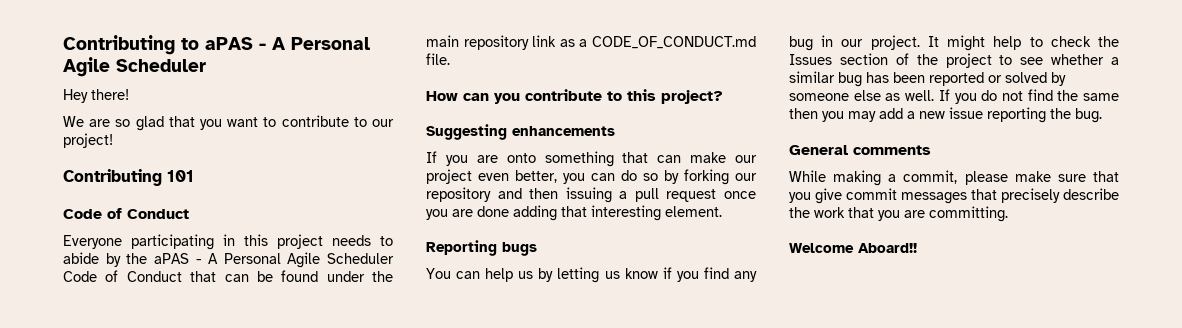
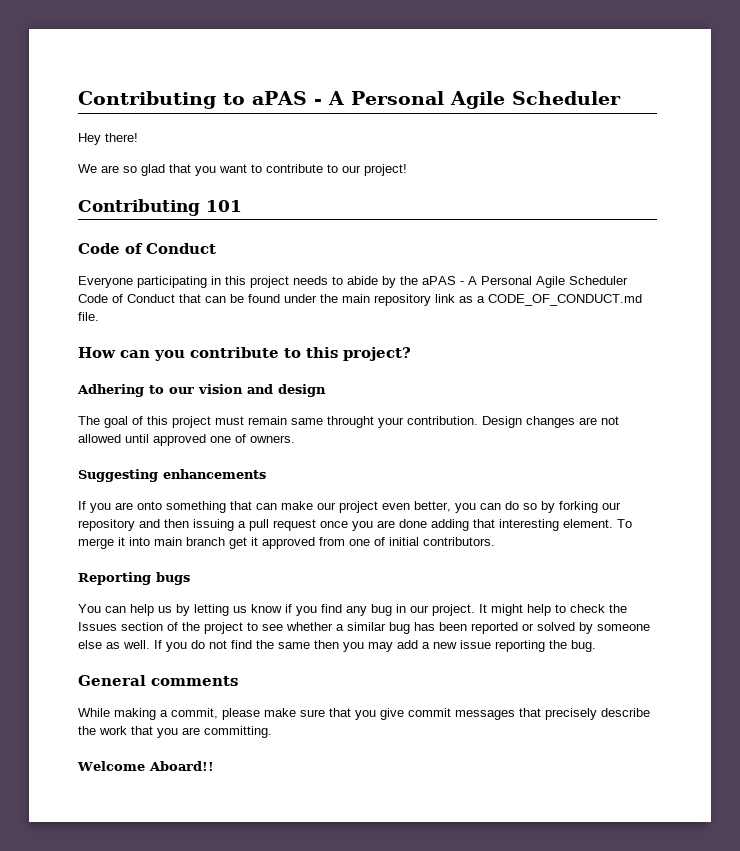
(723, 97) none -> [77,384,326,397] [78,416,619,428] [78,434,295,446] // Adhering to our vision and design // The goal of this project must remain same throught your contribution. Design changes are not allowed until approved one of owners.
(722, 211) none -> [617,519,632,528] [78,537,495,549] To merge it into main branch get it approved from one of initial contributors.

